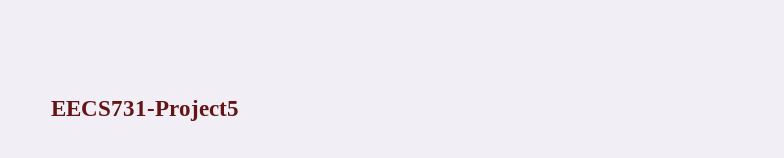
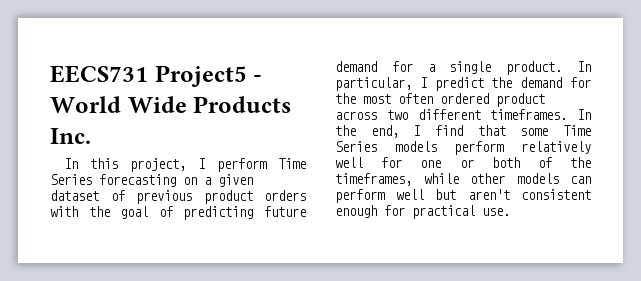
[51,100,239,121] EECS731-Project5 -> [50,65,263,87] [50,96,292,113] [50,128,91,144] [64,158,306,172] [50,174,253,187] [50,190,306,204] [50,206,306,220] [335,61,591,75] [335,77,591,91] [335,93,545,107] [335,109,591,120] [335,125,591,138] [335,141,591,155] [335,157,591,168] [335,173,591,186] [335,189,591,203] [335,205,510,219] EECS731 Project5 - World Wide Products Inc. // In this project, I perform Time Series forecasting on a given dataset of previous product orders with the goal of predicting future demand for a single product. In particular, I predict the demand for the most often ordered product across two different timeframes. In the end, I find that some Time Series models perform relatively well for one or both of the timeframes, while other models can perform well but aren't consistent enough for practical use.

